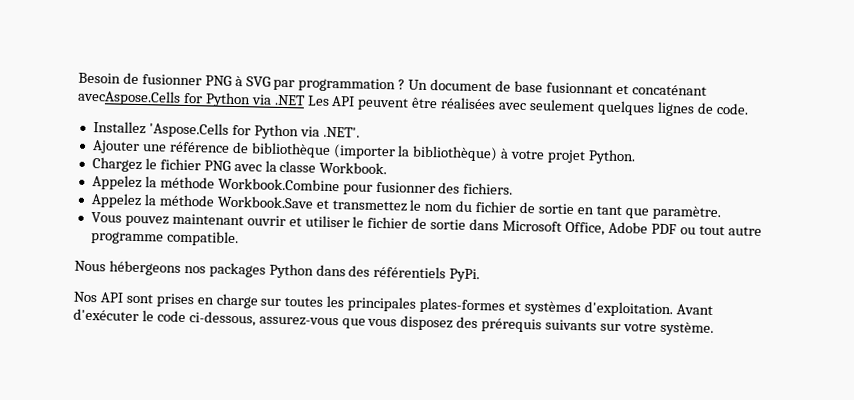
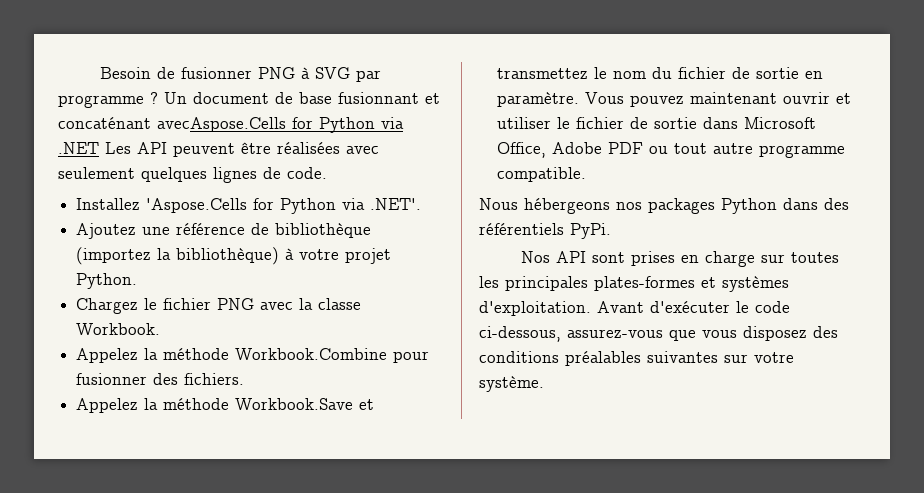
[298,77,397,93] programmation -> [58,95,144,108] programme
[91,140,140,155] Ajouter -> [76,223,137,239] Ajoutez
[332,144,396,160] (importer -> [76,247,152,265] (importez
[595,205,649,219] tant que -> (824, 75) none
(721, 213) // -> (580, 99) none
[481,318,598,333] prérequis suivants -> [479,351,718,366] conditions préalables suivantes

